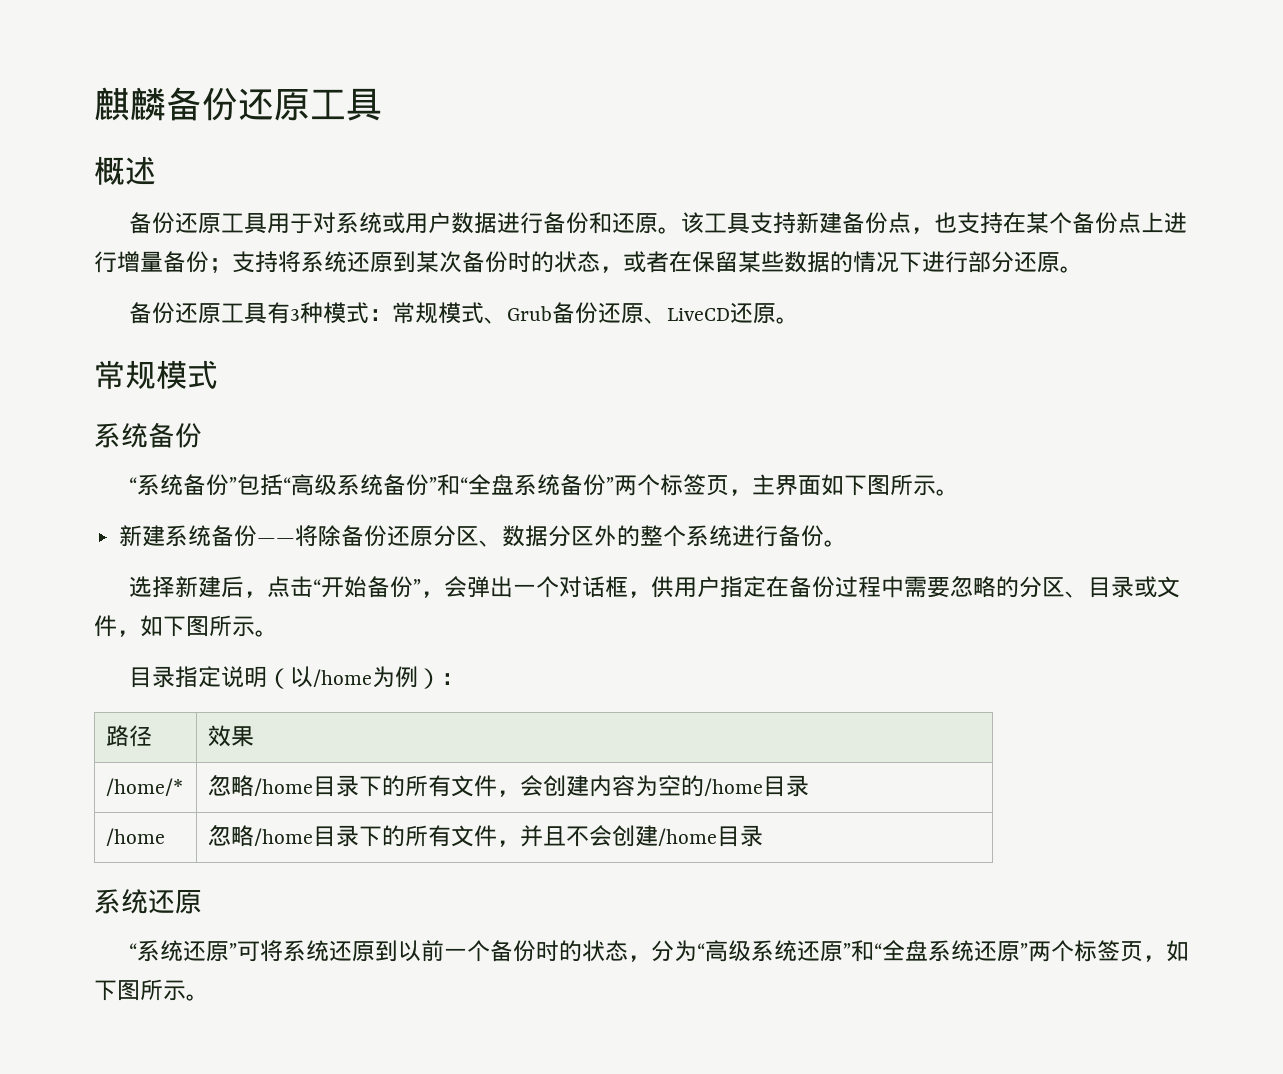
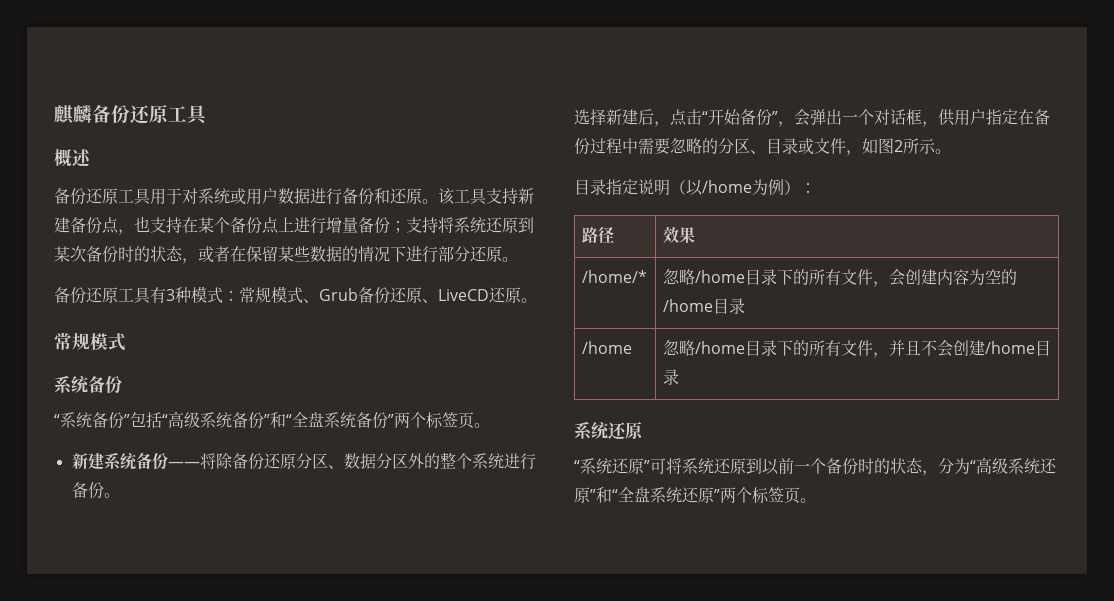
[728,474,936,496] ，主界面如下图所示 -> (474, 420) none
[163,616,209,637] 下图 -> [878,138,903,154] 图2
[1142,940,1189,962] [94,979,186,1001] ，如下图所示 -> (800, 495) none

